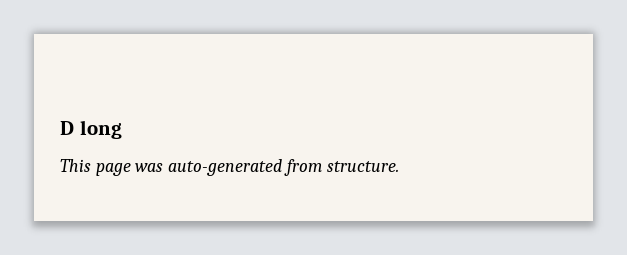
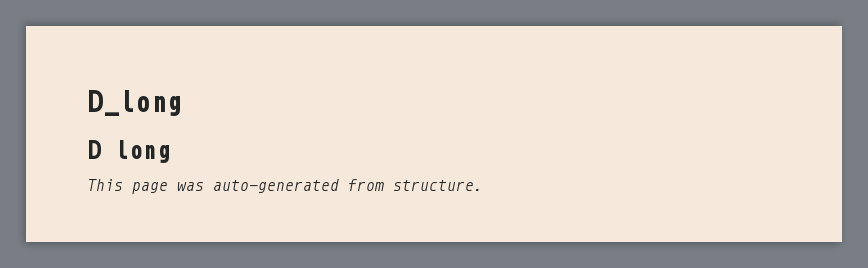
(60, 128) none -> [87,90,183,116] D_long //

